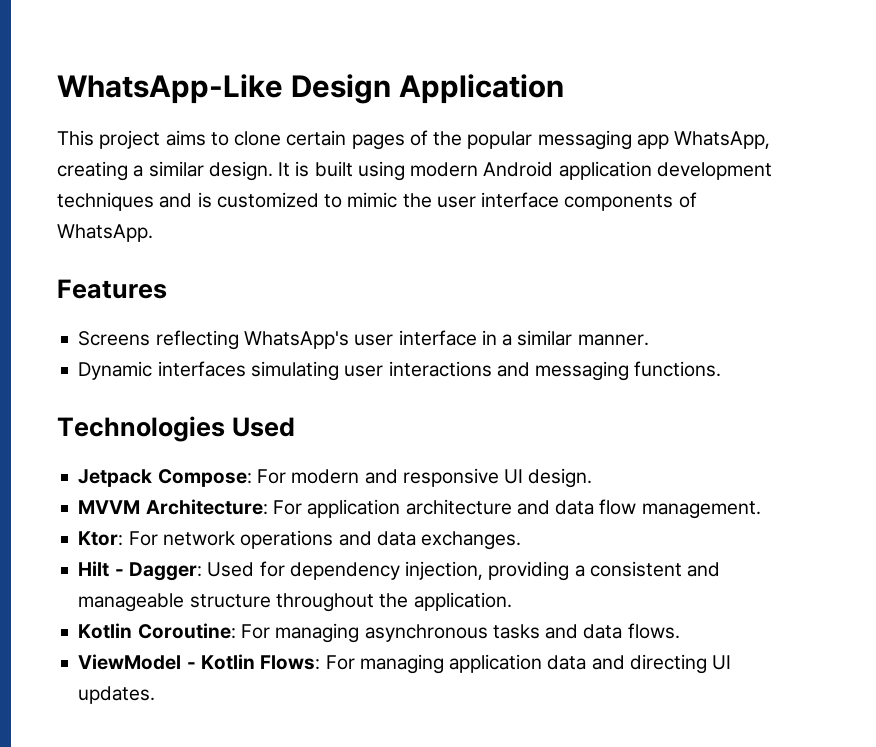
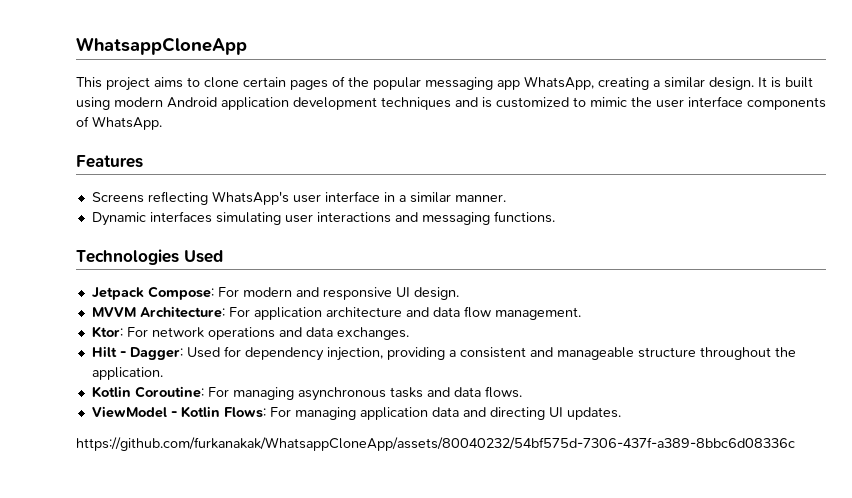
[57,74,565,104] WhatsApp-Like Design Application -> [76,37,247,55] WhatsappCloneApp
(156, 695) none -> [76,437,795,451] // https://github.com/furkanakak/WhatsappCloneApp/assets/80040232/54bf575d-7306-437f-a389-8bbc6d08336c

